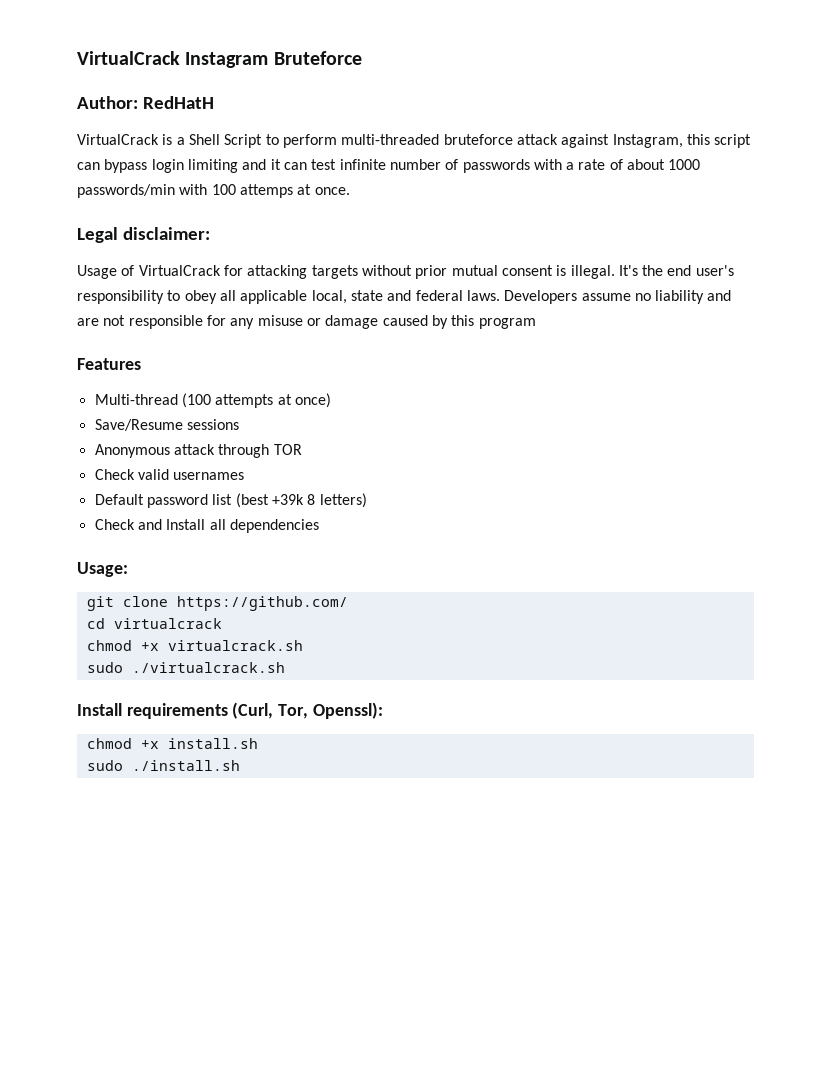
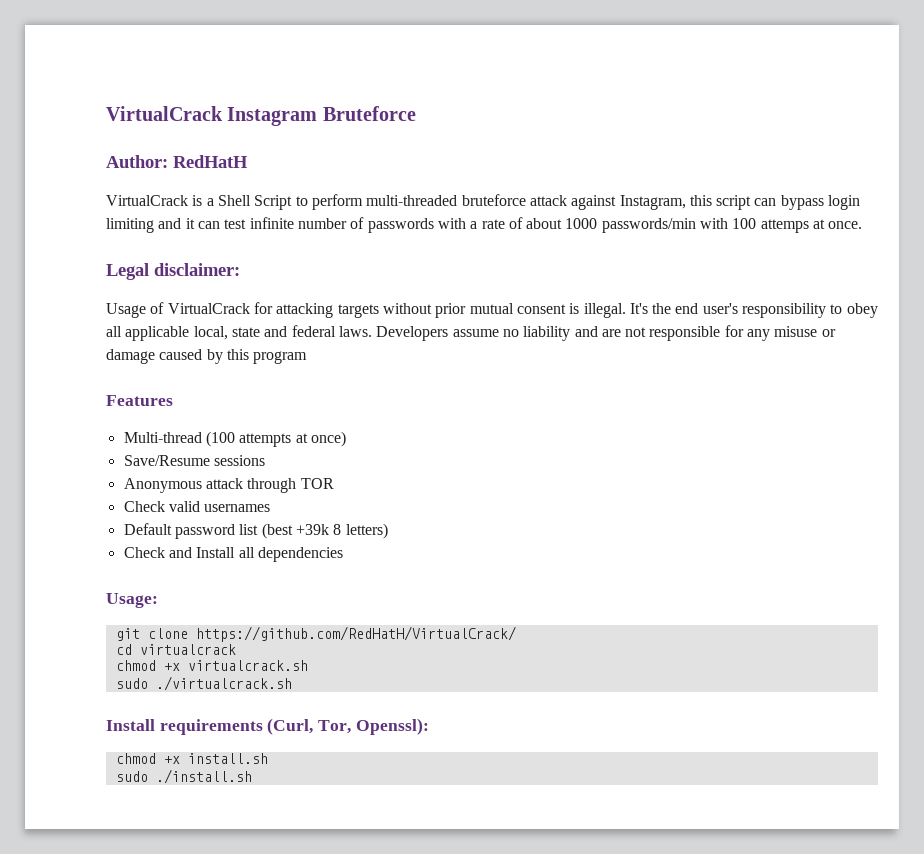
[176,596,348,611] https://github.com/ -> [195,626,516,642] https://github.com/RedHatH/VirtualCrack/

